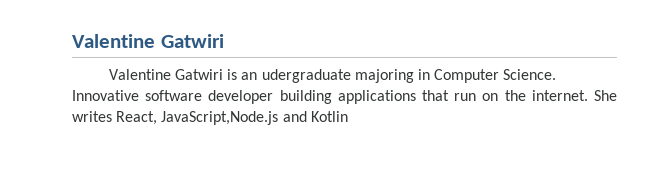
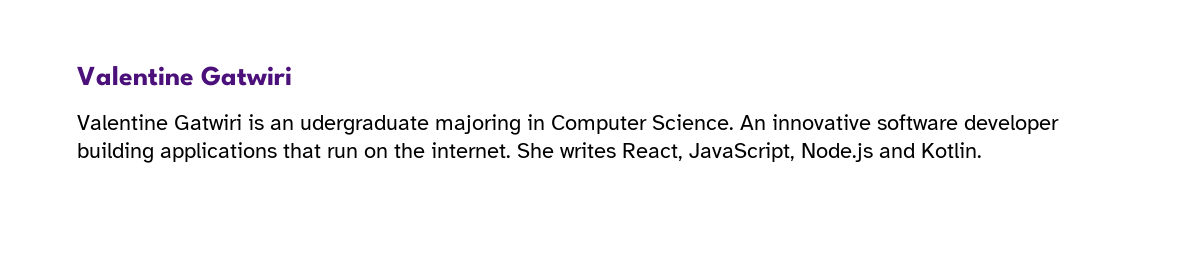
[72,90,139,101] Innovative -> [740,114,871,130] An innovative
[161,111,348,125] JavaScript,Node.js and Kotlin -> [689,142,982,162] JavaScript, Node.js and Kotlin.

